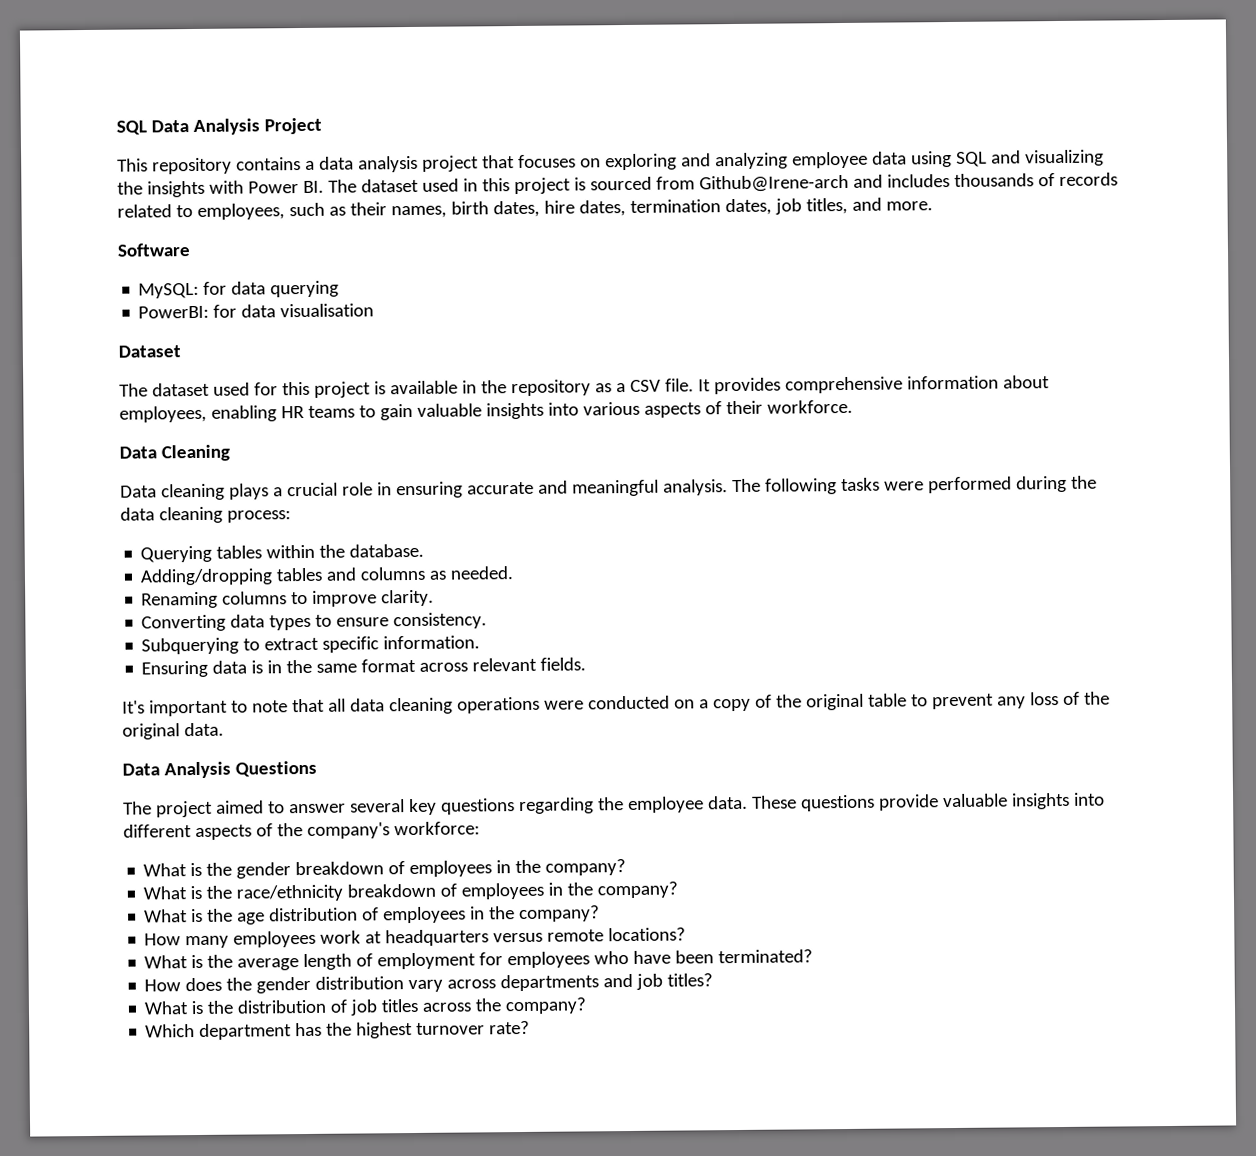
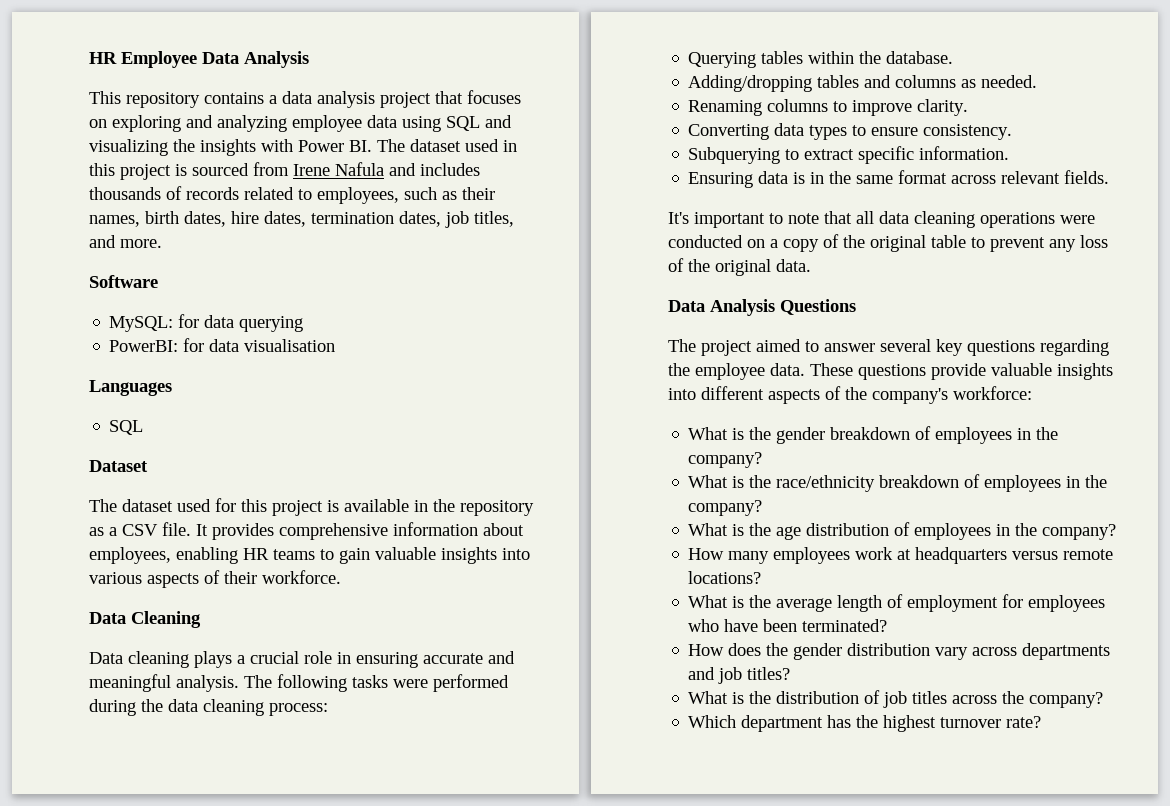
[116,117,322,136] SQL Data Analysis Project -> [89,51,309,68] HR Employee Data Analysis
[698,174,849,193] Github@Irene-arch -> [293,162,384,176] Irene Nafula
(375, 310) none -> [89,380,172,396] [109,420,144,435] // Languages // SQL

